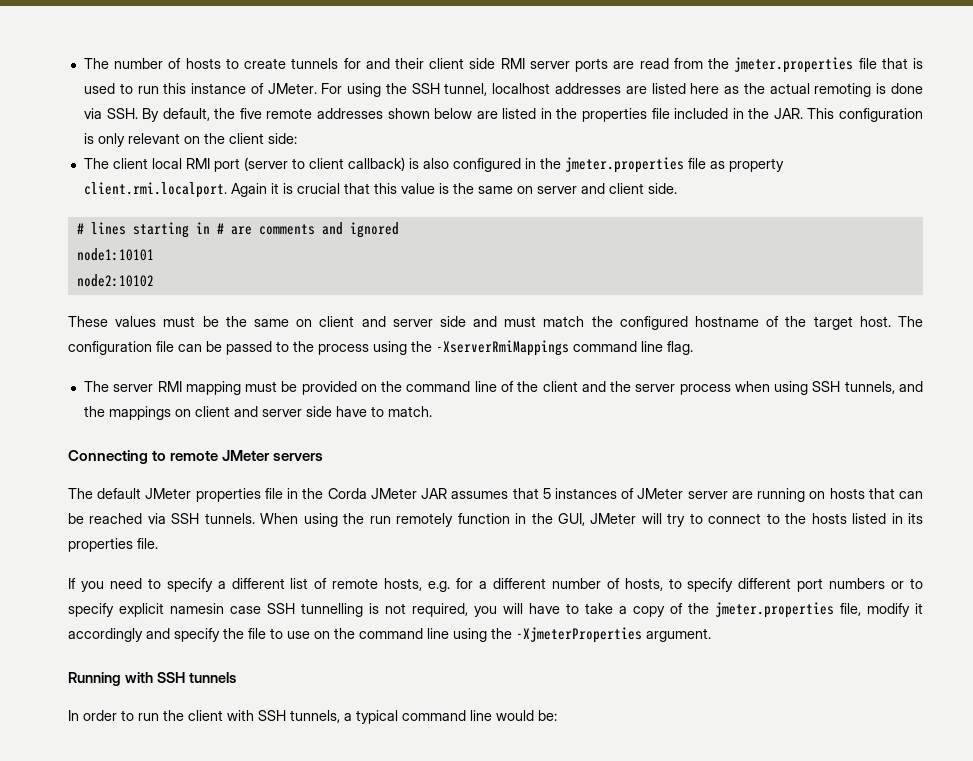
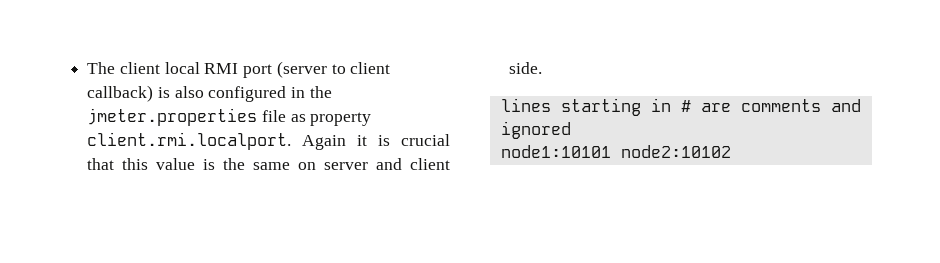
[83,57,924,73] [83,83,923,97] [83,108,923,122] [83,133,297,147] [83,158,109,169] The number of hosts to create tunnels for and their client side RMI server ports are read from the jmeter.properties file that is used to run this instance of JMeter. For using the SSH tunnel, localhost addresses are listed here as the actual remoting is done via SSH. By default, the five remote addresses shown below are listed in the properties file included in the JAR. This configuration is only relevant on the client side: // The -> [87,62,116,74] The
[76,223,84,234] # -> (543, 68) none
(154, 254) // -> (611, 151) none
[68,316,923,330] [68,340,693,356] [83,381,923,395] [83,406,432,420] [68,450,324,464] [68,488,924,502] [68,513,924,527] [68,538,158,552] [68,578,923,592] [68,602,923,618] [68,627,711,643] [68,672,236,686] [68,710,557,724] // These values must be the same on client and server side and must match the configured hostname of the target host. The configuration file can be passed to the process using the -XserverRmiMappings command line flag. // The server RMI mapping must be provided on the command line of the client and the server process when using SSH tunnels, and the mappings on client and server side have to match. // Connecting to remote JMeter servers // The default JMeter properties file in the Corda JMeter JAR assumes that 5 instances of JMeter server are running on hosts that can be reached via SSH tunnels. When using the run remotely function in the GUI, JMeter will try to connect to the hosts listed in its properties file. // If you need to specify a different list of remote hosts, e.g. for a different number of hosts, to specify different port numbers or to specify explicit namesin case SSH tunnelling is not required, you will have to take a copy of the jmeter.properties file, modify it accordingly and specify the file to use on the command line using the -XjmeterProperties argument. // Running with SSH tunnels // In order to run the client with SSH tunnels, a typical command line would be: -> (731, 151) none

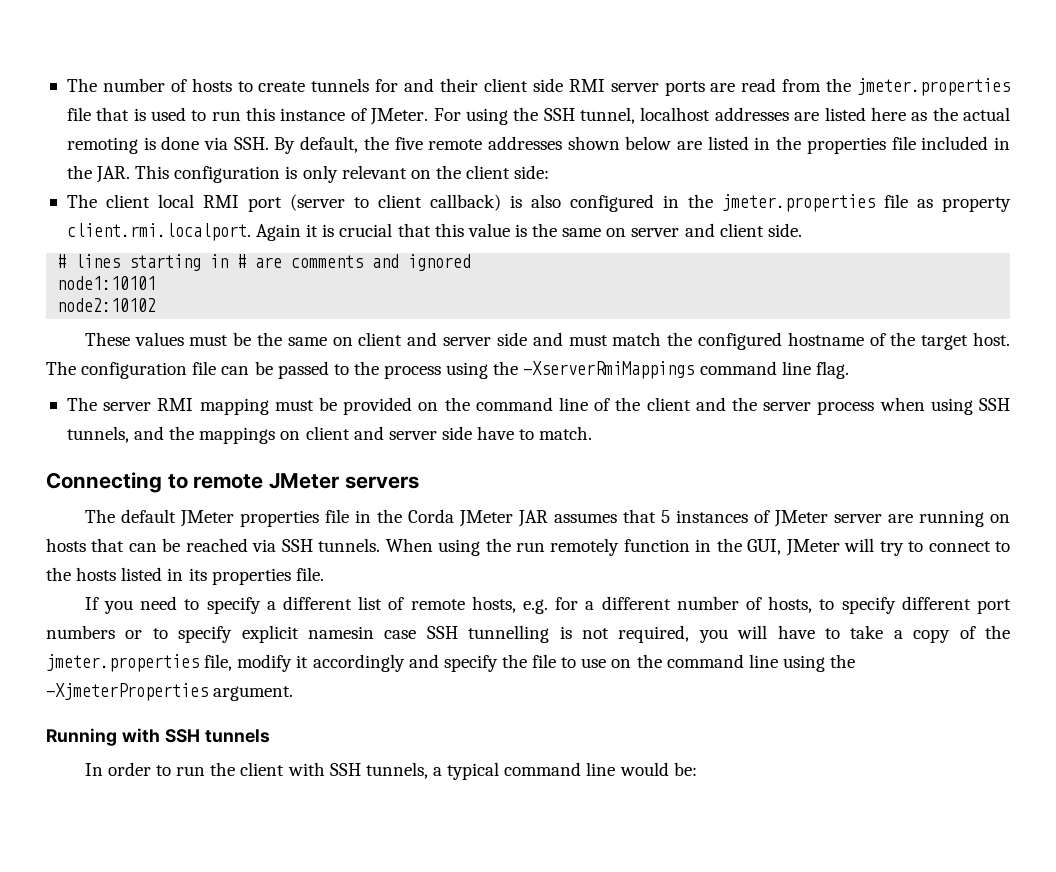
[87,62,116,74] The -> [66,78,1010,96] [66,107,1011,125] [66,136,1011,154] [66,165,550,183] [66,194,97,208] The number of hosts to create tunnels for and their client side RMI server ports are read from the jmeter.properties file that is used to run this instance of JMeter. For using the SSH tunnel, localhost addresses are listed here as the actual remoting is done via SSH. By default, the five remote addresses shown below are listed in the properties file included in the JAR. This configuration is only relevant on the client side: // The
(543, 68) none -> [57,254,67,268] #
(611, 151) none -> (157, 283) //
(731, 151) none -> [84,332,1011,350] [46,361,849,379] [66,397,1011,415] [66,426,593,444] [46,472,419,493] [84,509,1011,527] [46,538,1011,556] [46,567,324,585] [84,596,1012,614] [46,625,1010,643] [46,654,856,672] [46,683,294,701] [46,728,270,746] [84,762,697,780] // These values must be the same on client and server side and must match the configured hostname of the target host. The configuration file can be passed to the process using the -XserverRmiMappings command line flag. // The server RMI mapping must be provided on the command line of the client and the server process when using SSH tunnels, and the mappings on client and server side have to match. // Connecting to remote JMeter servers // The default JMeter properties file in the Corda JMeter JAR assumes that 5 instances of JMeter server are running on hosts that can be reached via SSH tunnels. When using the run remotely function in the GUI, JMeter will try to connect to the hosts listed in its properties file. // If you need to specify a different list of remote hosts, e.g. for a different number of hosts, to specify different port numbers or to specify explicit namesin case SSH tunnelling is not required, you will have to take a copy of the jmeter.properties file, modify it accordingly and specify the file to use on the command line using the -XjmeterProperties argument. // Running with SSH tunnels // In order to run the client with SSH tunnels, a typical command line would be:

